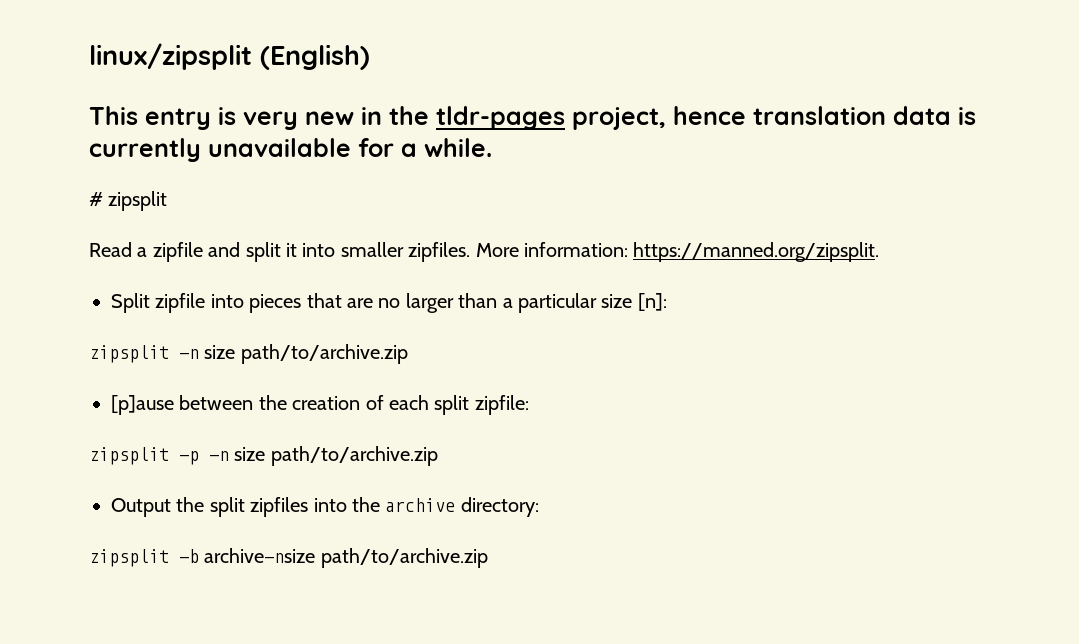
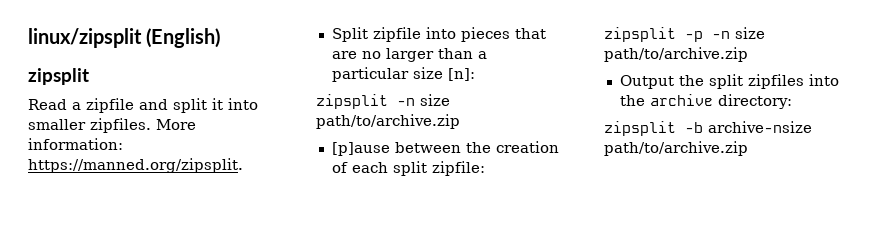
[89,106,976,130] [89,138,492,162] [89,192,103,206] This entry is very new in the tldr-pages project, hence translation data is currently unavailable for a while. // # -> (221, 38) none

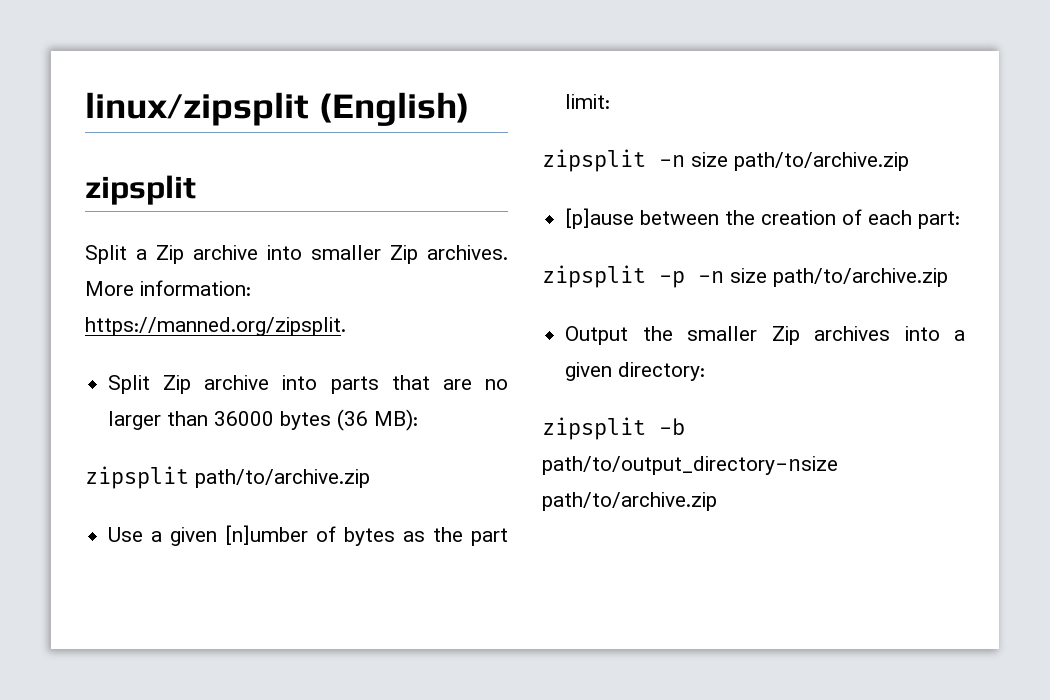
[28,98,258,113] [28,118,151,133] Read a zipfile and split it into smaller zipfiles. -> [85,245,508,264] Split a Zip archive into smaller Zip archives.
[372,27,510,42] zipfile into pieces -> [163,375,379,394] Zip archive into parts
[477,51,487,59] [331,67,475,82] a particular size [n]: -> [214,409,419,431] [85,466,370,489] [108,525,509,546] [565,94,611,109] 36000 bytes (36 MB): // zipsplit path/to/archive.zip // Use a given [n]umber of bytes as the part limit:
[392,161,485,176] split zipfile: -> [918,211,961,229] part:
[708,74,839,89] [619,94,713,106] split zipfiles into the archive -> [687,326,965,345] [565,362,613,381] smaller Zip archives into a given
[708,121,812,133] archive-nsize -> [542,456,838,475] path/to/output_directory-nsize

